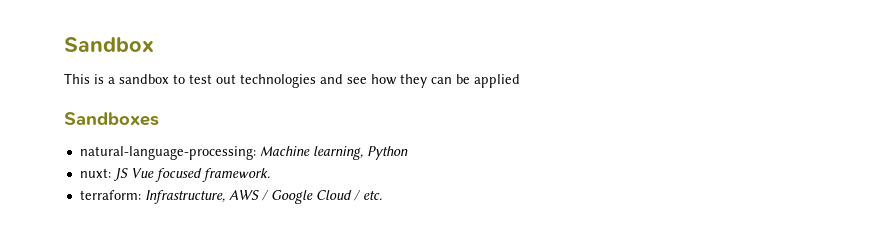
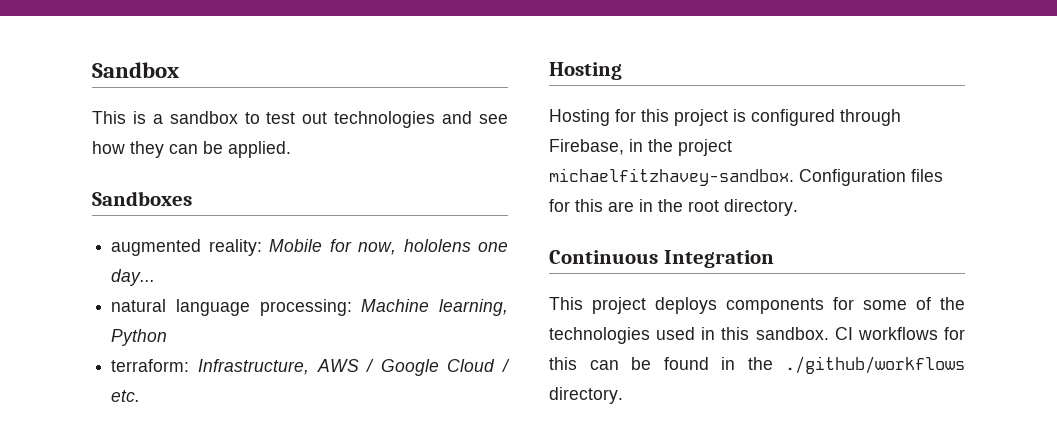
[474,74,520,88] applied -> [228,141,291,158] applied.
[79,146,408,160] [79,168,270,182] natural-language-processing: Machine learning, Python // nuxt: JS Vue focused framework. -> [111,239,508,256] [111,269,156,286] [111,299,508,316] [111,329,168,346] augmented reality: Mobile for now, hololens one day... // natural language processing: Machine learning, Python
(382, 195) none -> [549,62,622,80] [549,109,901,126] [549,139,732,156] [549,168,943,186] [549,199,798,216] [549,250,774,268] [549,297,965,314] [549,327,965,344] [549,356,965,374] [549,387,623,404] // Hosting // Hosting for this project is configured through Firebase, in the project michaelfitzhavey-sandbox. Configuration files for this are in the root directory. // Continuous Integration // This project deploys components for some of the technologies used in this sandbox. CI workflows for this can be found in the ./github/workflows directory.

